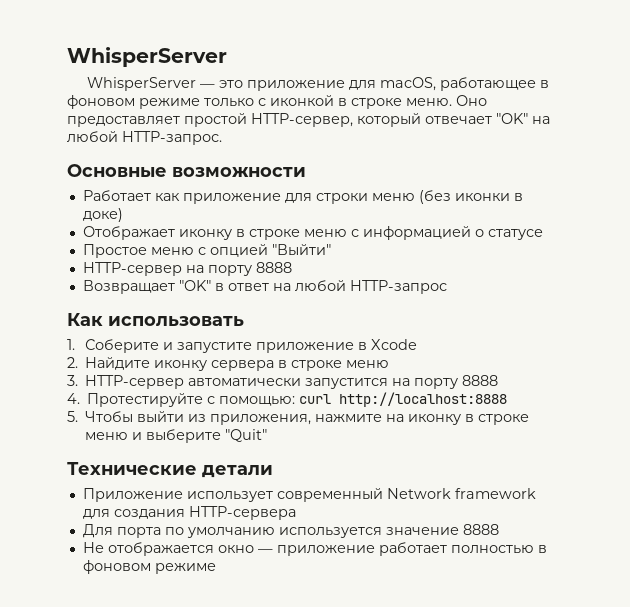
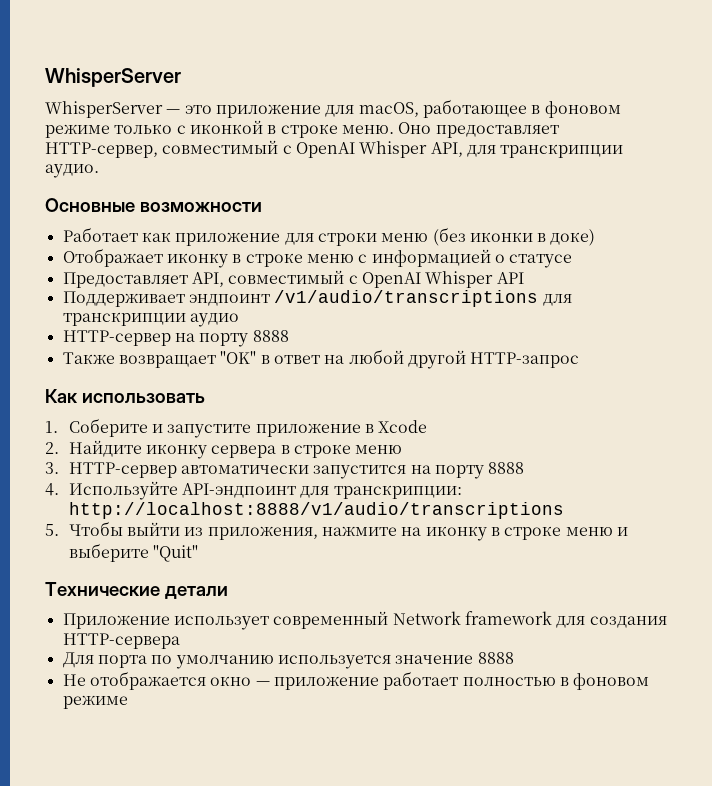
[184,113,550,127] [67,131,222,145] простой HTTP-сервер, который отвечает "OK" на любой HTTP-запрос. -> [45,140,624,158] [45,164,99,178] HTTP-сервер, совместимый с OpenAI Whisper API, для транскрипции аудио.
[82,244,331,258] Простое меню с опцией "Выйти" -> [62,270,524,288] [62,290,572,307] [62,312,239,327] Предоставляет API, совместимый с OpenAI Whisper API // Поддерживает эндпоинт /v1/audio/transcriptions для транскрипции аудио
[82,280,175,294] Возвращает -> [62,352,216,368] Также возвращает
(346, 285) none -> [407,350,466,369] другой
[87,392,508,407] Протестируйте с помощью: curl http://localhost:8888 -> [68,481,462,500] [68,502,564,519] Используйте API-эндпоинт для транскрипции: http://localhost:8888/v1/audio/transcriptions

